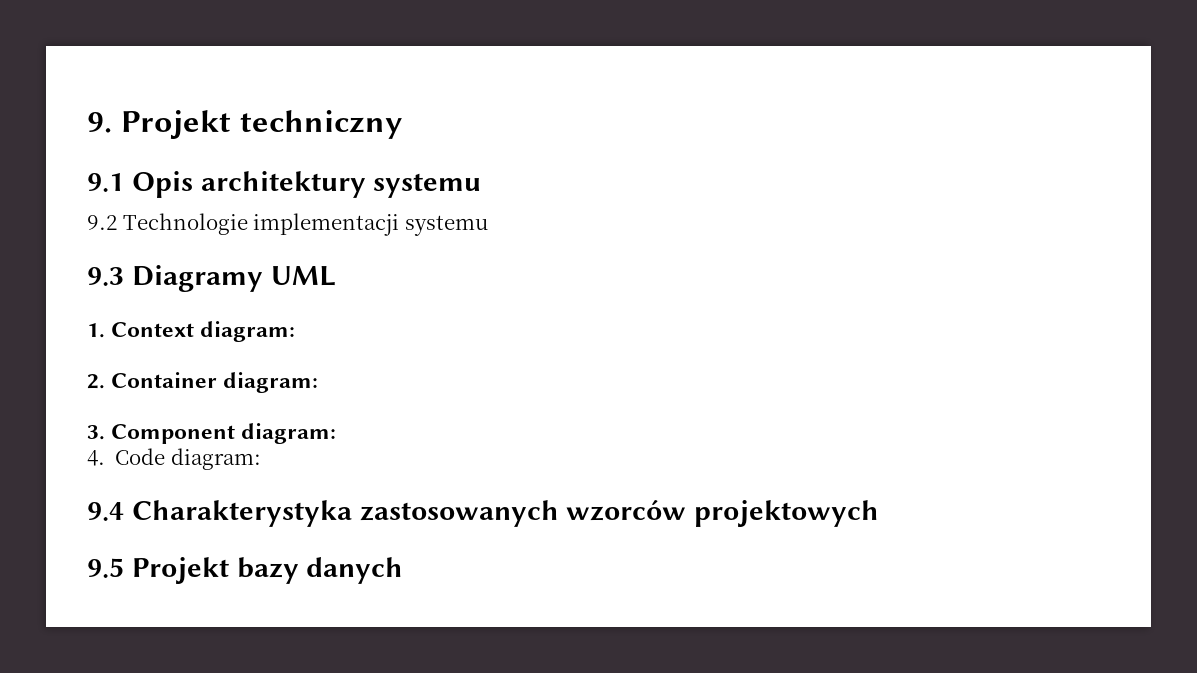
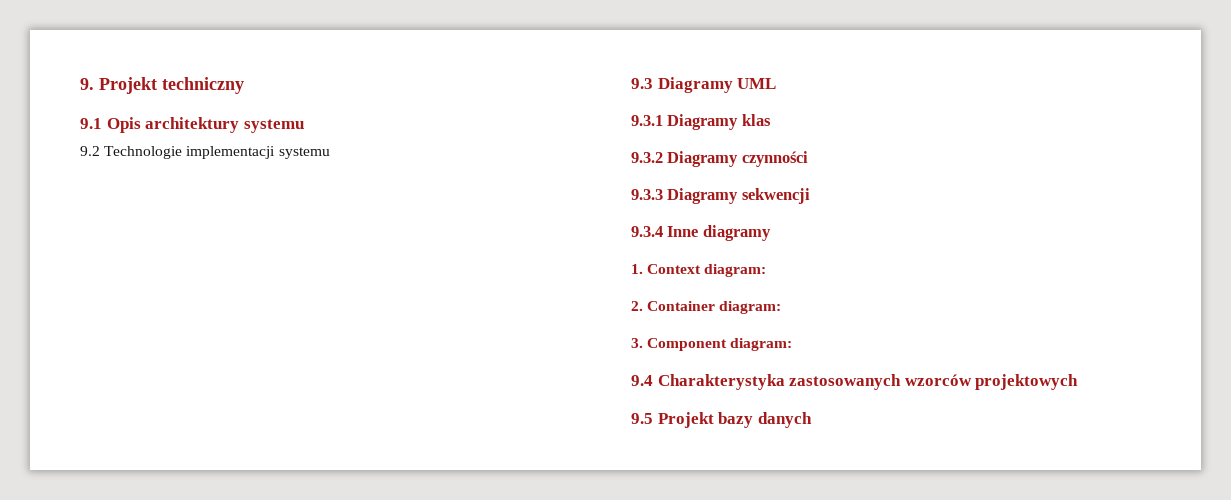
(336, 276) none -> [631,114,771,130] [631,151,808,167] [631,188,810,204] [631,225,771,241] // 9.3.1 Diagramy klas // 9.3.2 Diagramy czynności // 9.3.3 Diagramy sekwencji // 9.3.4 Inne diagramy
[87,448,261,470] // 4. Code diagram: -> (793, 344) none

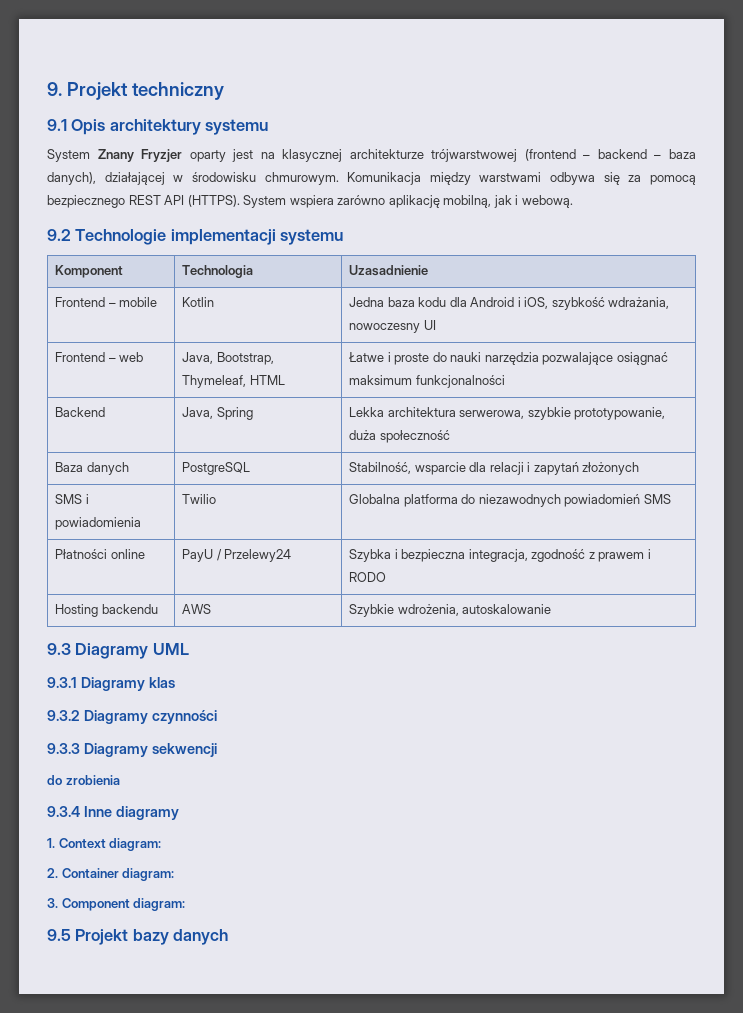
[80,146,330,159] 9.2 Technologie implementacji systemu -> [47,149,697,162] [47,172,696,185] [47,195,573,208] [47,229,344,245] [55,265,124,278] [182,265,254,278] [349,265,429,276] [55,297,158,307] [182,297,215,307] [349,297,670,310] [349,320,436,333] [55,352,144,362] [182,352,274,365] [182,375,285,388] [349,352,668,365] [349,375,505,388] [55,407,106,417] [182,407,253,420] [349,407,666,420] [349,430,450,443] [55,462,129,475] [182,462,251,475] [349,462,640,475] [55,494,89,504] [55,517,142,530] [182,494,217,504] [349,494,671,507] [55,549,145,559] [182,549,292,562] [349,549,651,562] [349,572,387,582] [55,604,158,617] [182,604,212,614] [349,604,552,617] System Znany Fryzjer oparty jest na klasycznej architekturze trójwarstwowej (frontend – backend – baza danych), działającej w środowisku chmurowym. Komunikacja między warstwami odbywa się za pomocą bezpiecznego REST API (HTTPS). System wspiera zarówno aplikację mobilną, jak i webową. // 9.2 Technologie implementacji systemu // Komponent | Technologia | Uzasadnienie // Frontend – mobile | Kotlin | Jedna baza kodu dla Android i iOS, szybkość wdrażania, nowoczesny UI // Frontend – web | Java, Bootstrap, Thymeleaf, HTML | Łatwe i proste do nauki narzędzia pozwalające osiągnać maksimum funkcjonalności // Backend | Java, Spring | Lekka architektura serwerowa, szybkie prototypowanie, duża społeczność // Baza danych | PostgreSQL | Stabilność, wsparcie dla relacji i zapytań złożonych // SMS i powiadomienia | Twilio | Globalna platforma do niezawodnych powiadomień SMS // Płatności online | PayU / Przelewy24 | Szybka i bezpieczna integracja, zgodność z prawem i RODO // Hosting backendu | AWS | Szybkie wdrożenia, autoskalowanie
(810, 196) none -> [47,775,120,785] // do zrobienia
[631,374,1079,390] // 9.4 Charakterystyka zastosowanych wzorców projektowych -> (186, 904) none

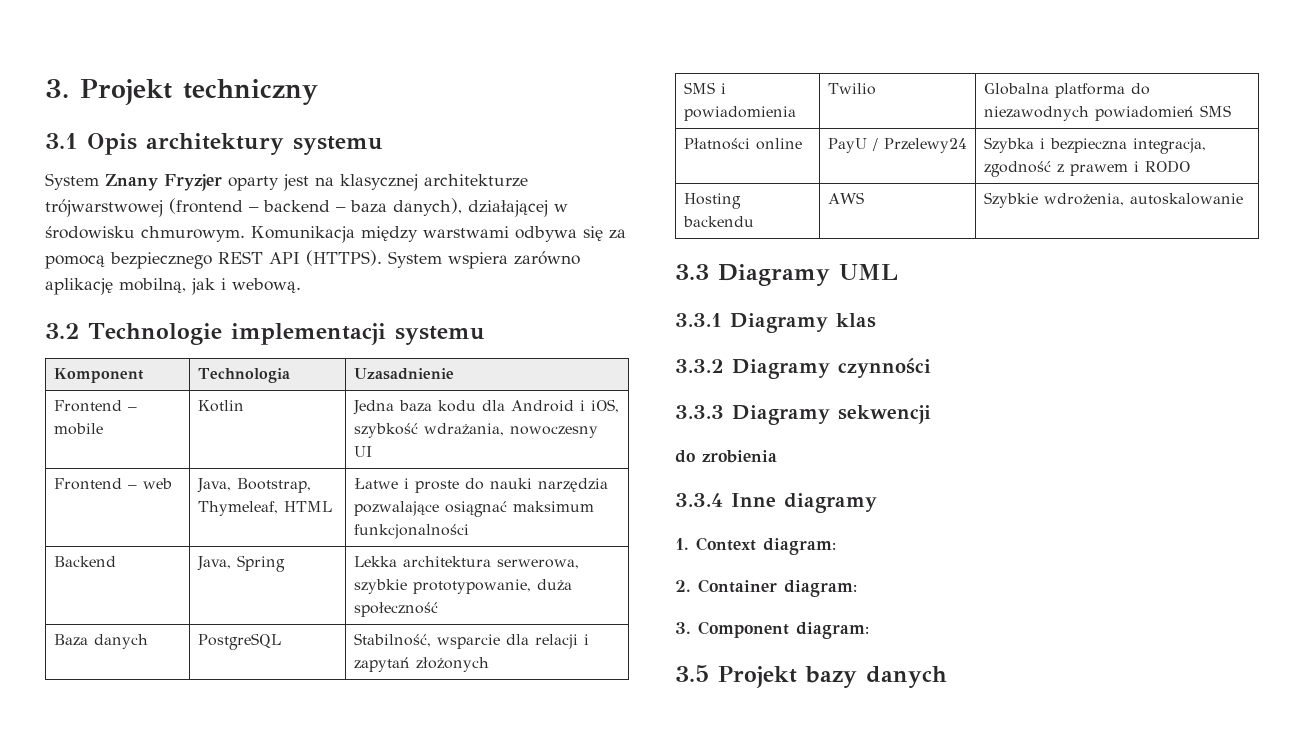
[47,82,62,96] 9. -> [45,79,69,98] 3.
[47,119,67,131] 9.1 -> [45,133,78,149] 3.1
[47,229,71,241] 9.2 -> [45,323,79,339] 3.2
[47,643,71,655] 9.3 -> [675,264,709,280] 3.3
[47,677,77,688] 9.3.1 -> [675,313,722,327] 3.3.1
[47,710,80,721] 9.3.2 -> [675,359,724,373] 3.3.2
[47,743,80,754] 9.3.3 -> [675,405,724,419] 3.3.3
[47,806,80,817] 9.3.4 -> [675,493,723,507] 3.3.4
[47,929,71,941] 9.5 -> [675,665,709,682] 3.5

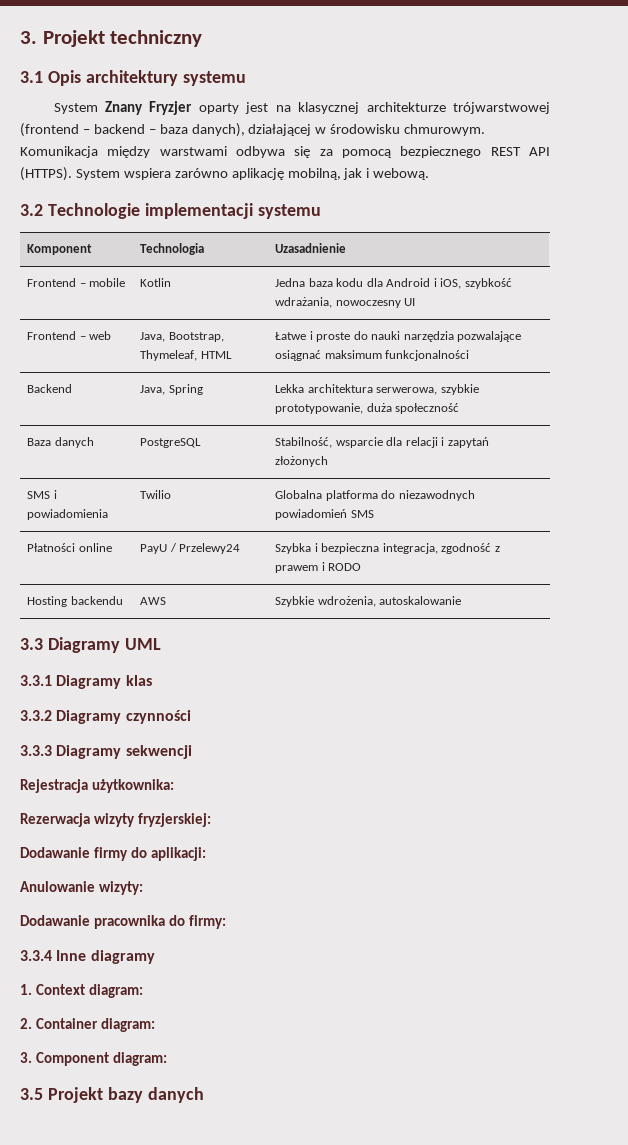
[675,450,777,463] do zrobienia -> [20,779,174,793] [20,813,211,827] [20,847,206,861] [20,881,143,895] [20,915,226,929] Rejestracja użytkownika: // Rezerwacja wizyty fryzjerskiej: // Dodawanie firmy do aplikacji: // Anulowanie wizyty: // Dodawanie pracownika do firmy:

